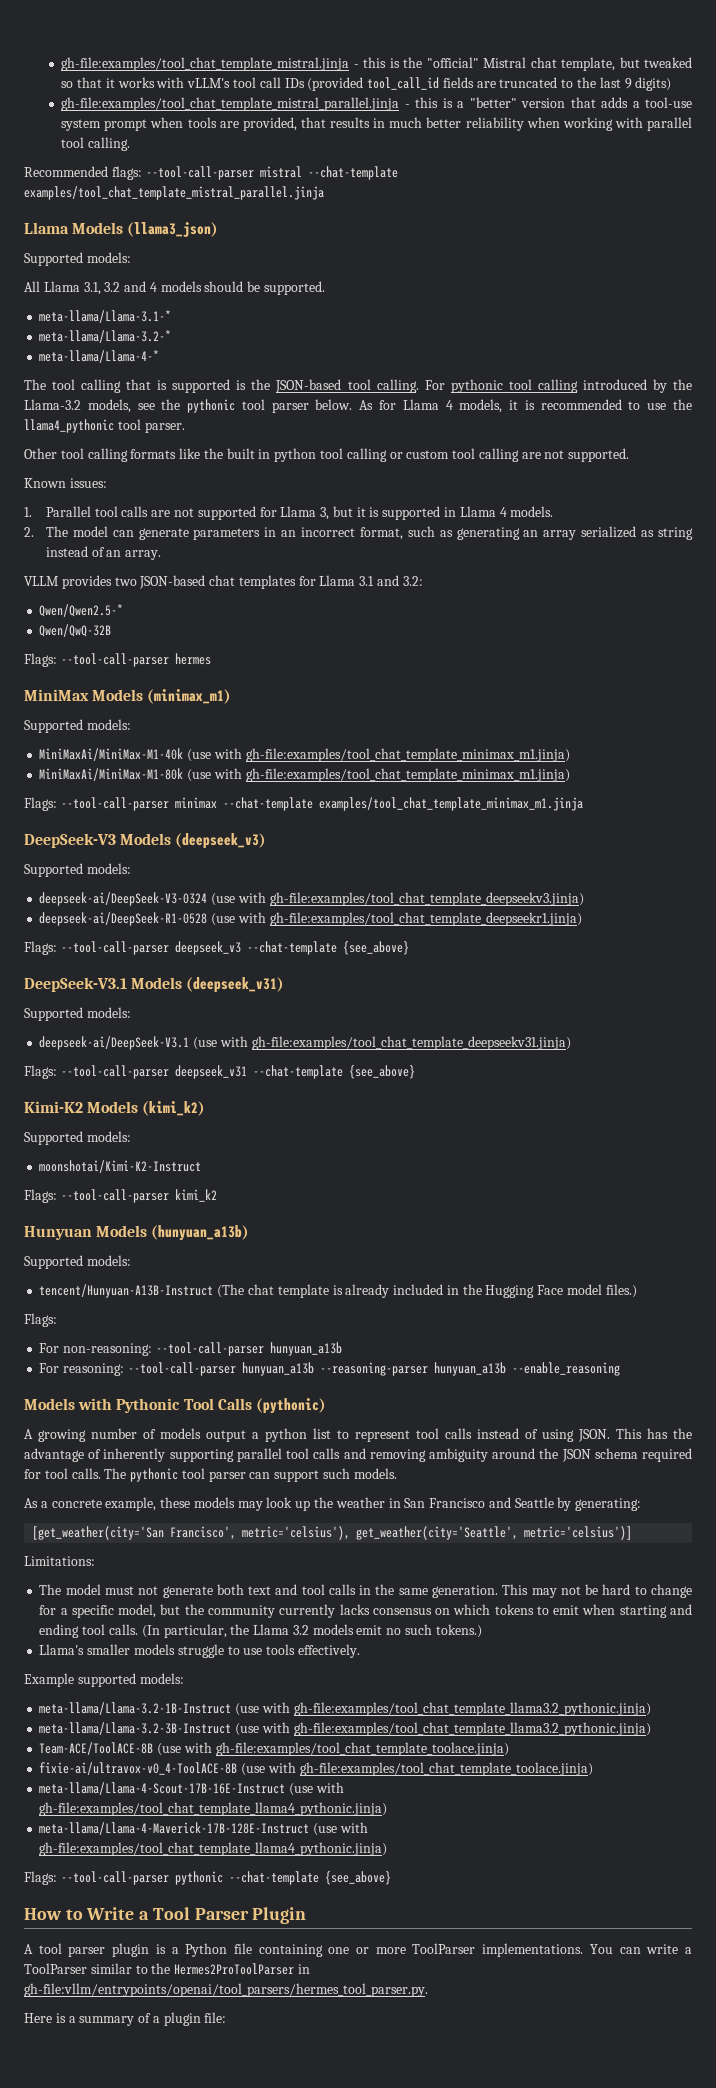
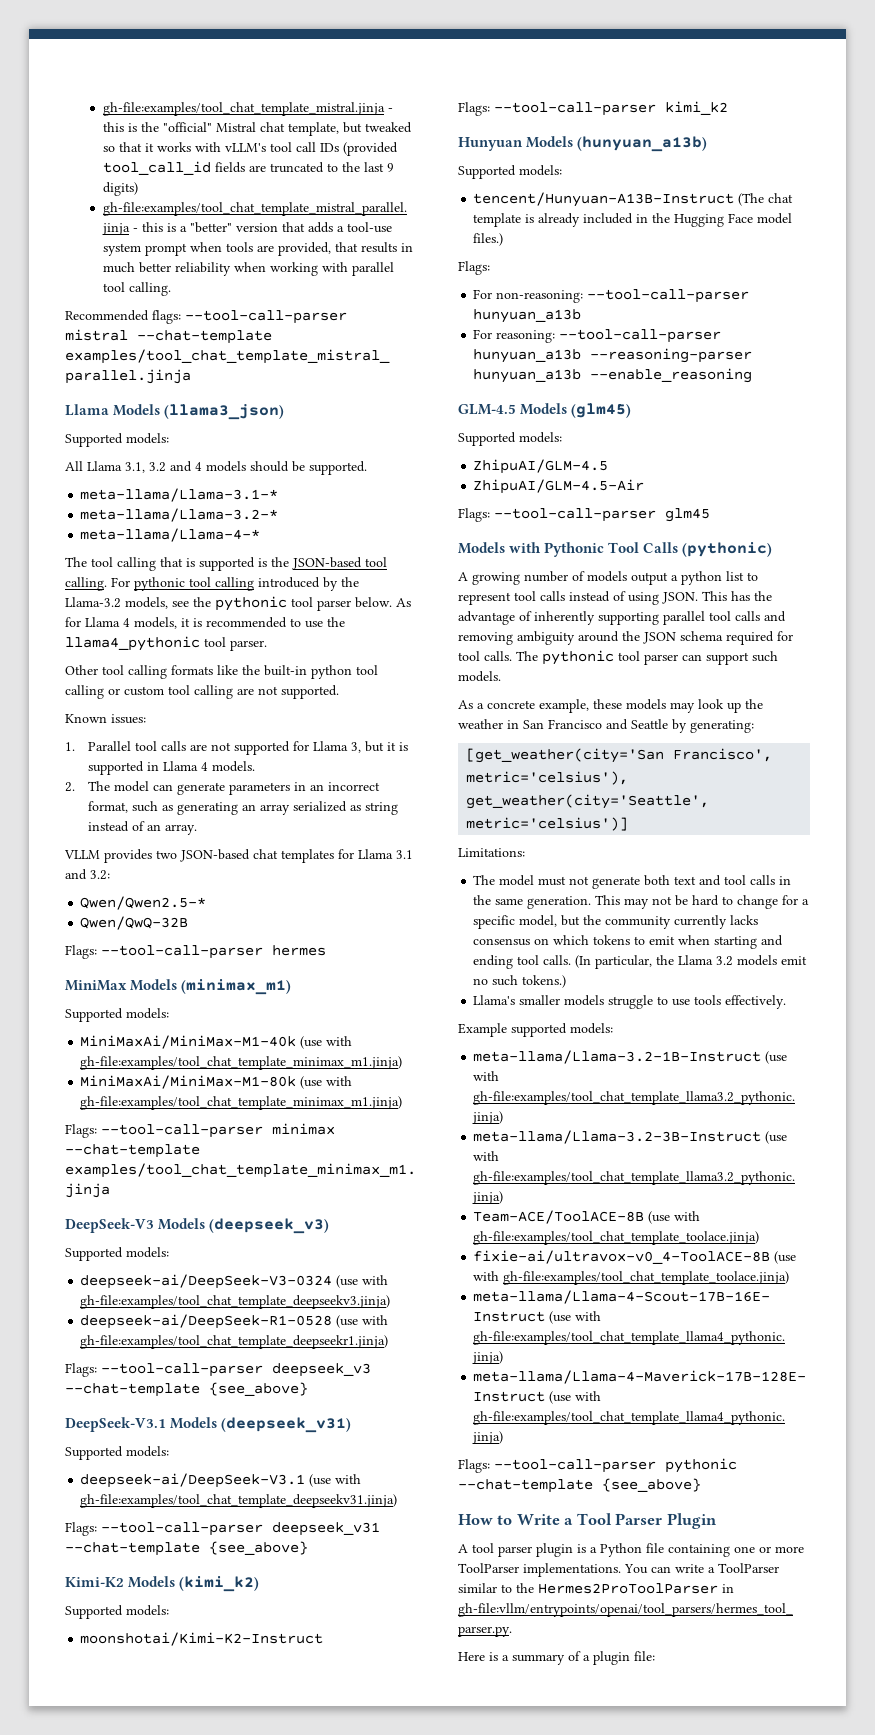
[226,448,271,459] built in -> [264,665,307,676] built-in
(620, 1369) none -> [458,403,632,418] [458,432,562,446] [473,459,609,474] [473,479,645,494] [458,508,710,522] // GLM-4.5 Models (glm45) // Supported models: // ZhipuAI/GLM-4.5 // ZhipuAI/GLM-4.5-Air // Flags: --tool-call-parser glm45

